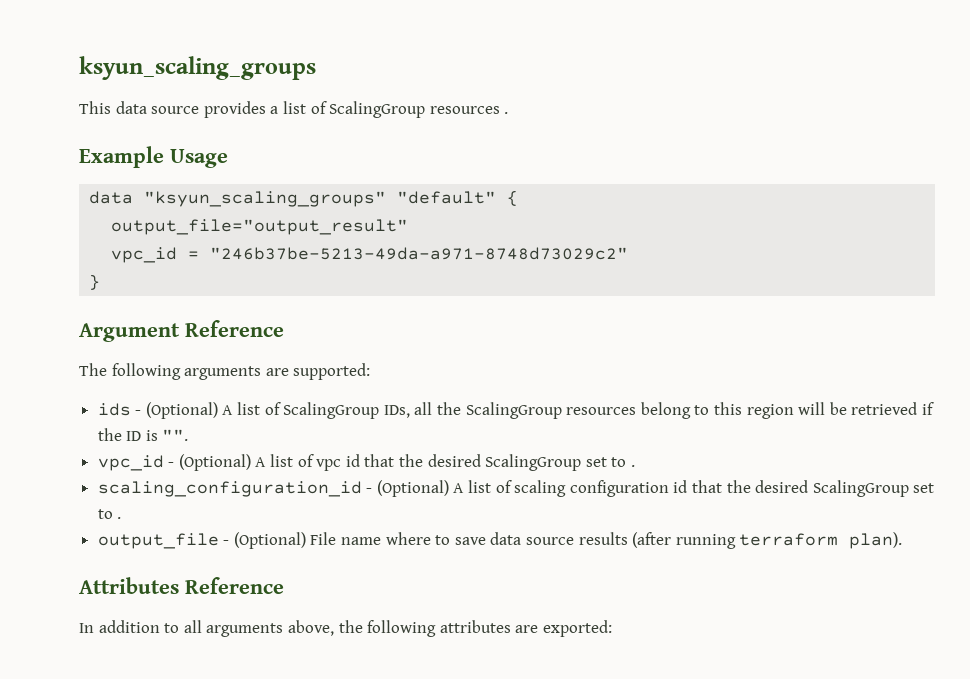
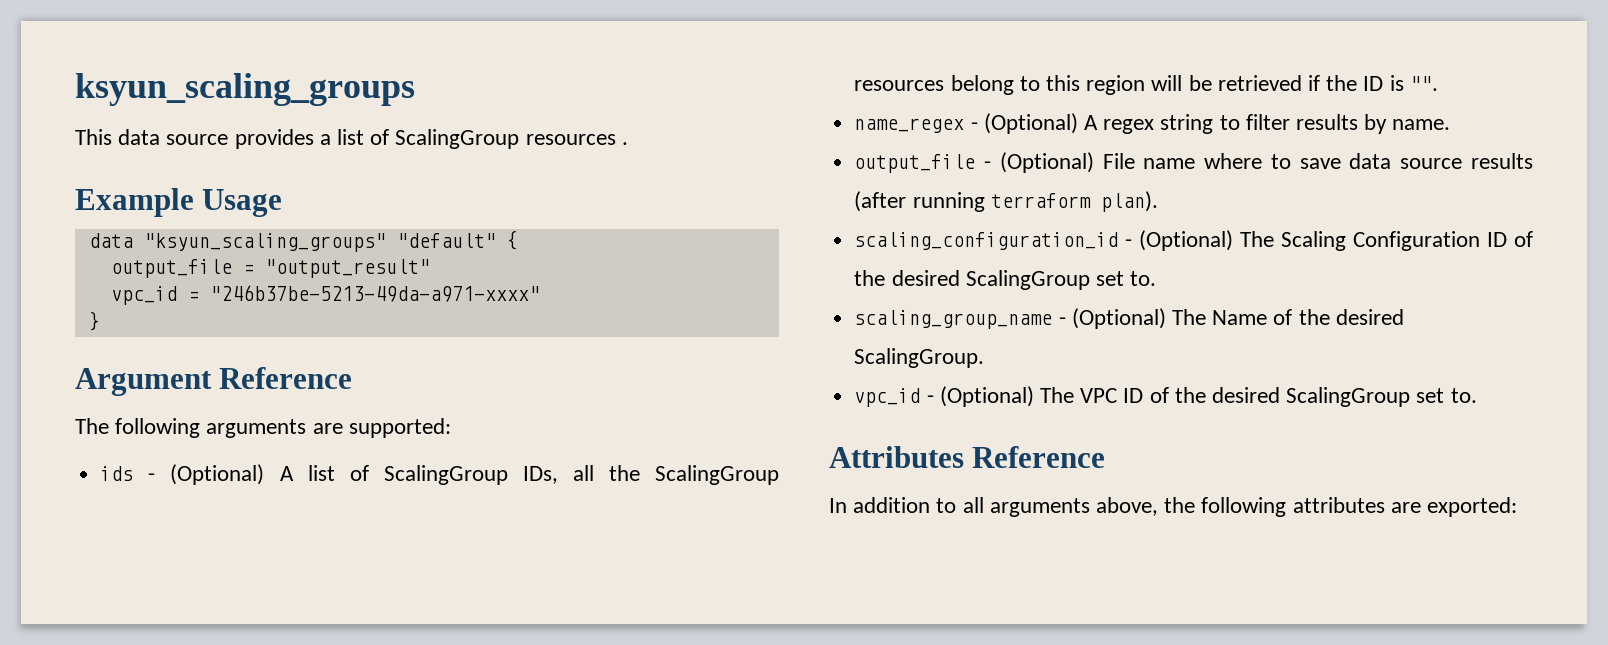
[111,219,409,235] output_file="output_result" -> [110,259,430,278] output_file = "output_result"
[210,247,629,260] "246b37be-5213-49da-a971-8748d73029c2" -> [209,285,540,302] "246b37be-5213-49da-a971-xxxx"
[97,454,635,471] [97,480,935,497] [97,509,122,519] vpc_id - (Optional) A list of vpc id that the desired ScalingGroup set to . // scaling_configuration_id - (Optional) A list of scaling configuration id that the desired ScalingGroup set to . -> [854,113,1451,134] name_regex - (Optional) A regex string to filter results by name.
(903, 540) none -> [854,230,1533,251] [854,270,1157,290] [854,308,1404,329] [854,348,985,368] [854,386,1477,407] // scaling_configuration_id - (Optional) The Scaling Configuration ID of the desired ScalingGroup set to. // scaling_group_name - (Optional) The Name of the desired ScalingGroup. // vpc_id - (Optional) The VPC ID of the desired ScalingGroup set to.

